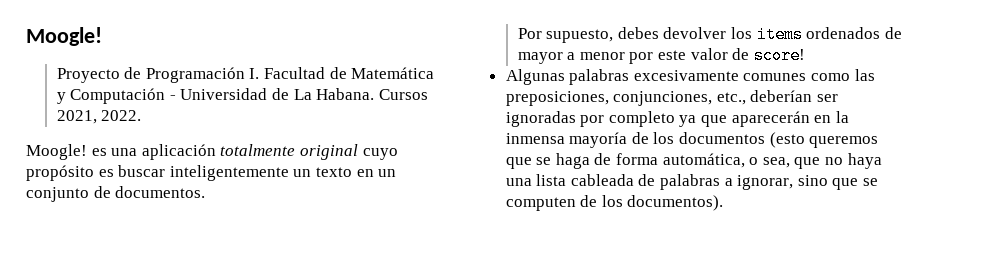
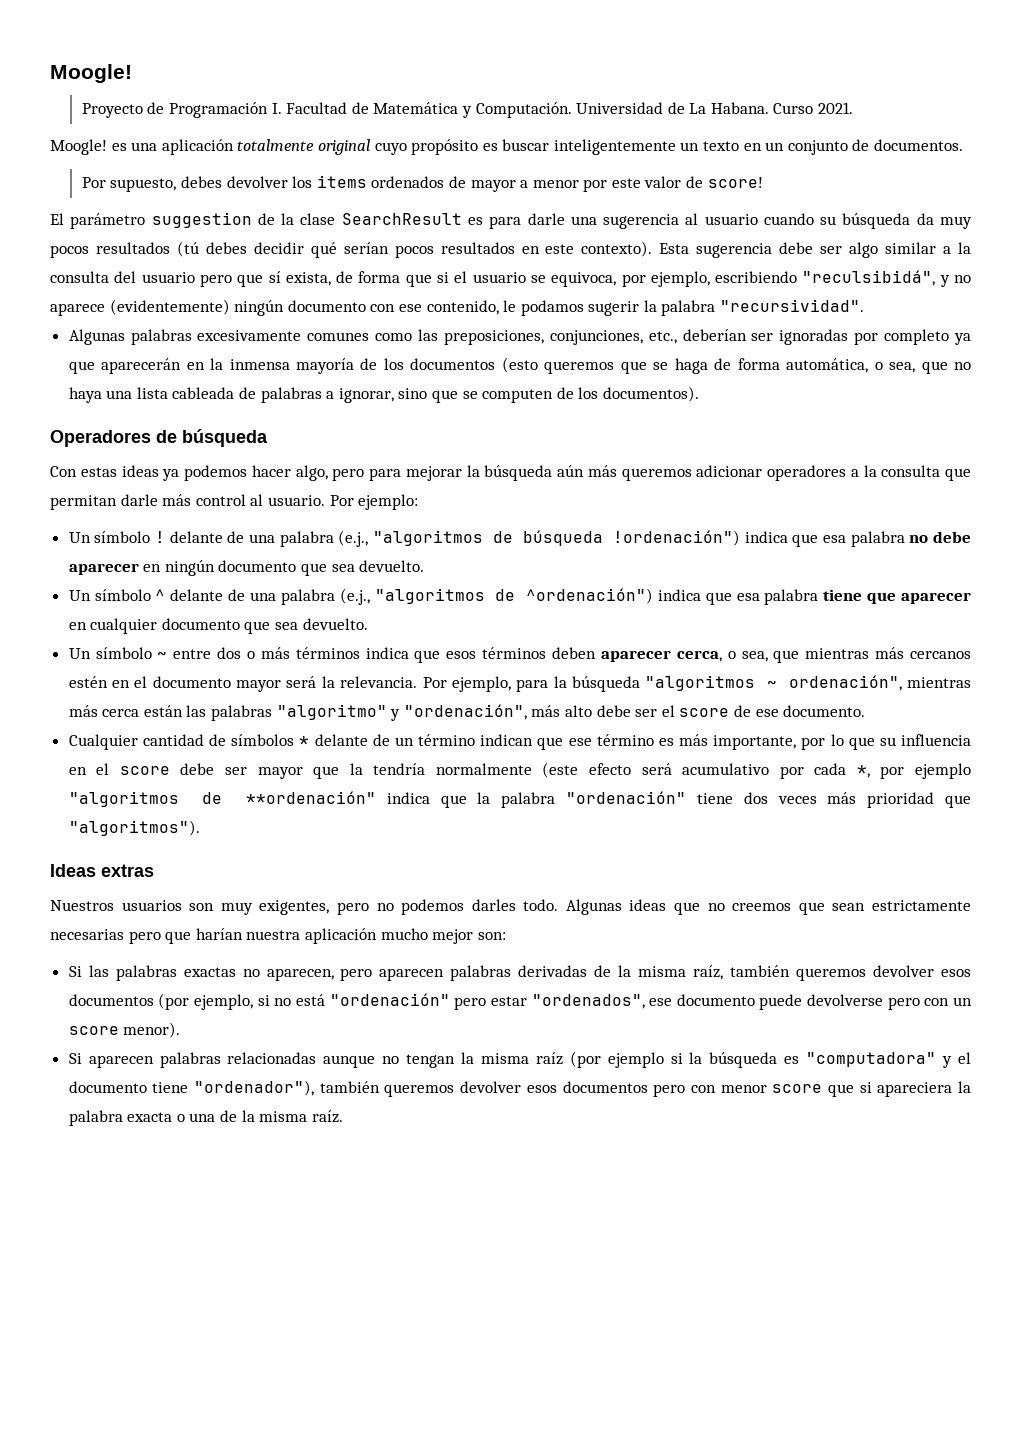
[70,88,176,104] Computación - -> [475,102,572,118] Computación.
[378,89,428,100] [56,110,142,124] Cursos 2021, 2022. -> [773,102,854,114] Curso 2021.
(805, 55) none -> [50,212,973,229] [50,241,971,258] [50,270,971,287] [50,299,865,316] // El parámetro suggestion de la clase SearchResult es para darle una sugerencia al usuario cuando su búsqueda da muy pocos resultados (tú debes decidir qué serían pocos resultados en este contexto). Esta sugerencia debe ser algo similar a la consulta del usuario pero que sí exista, de forma que si el usuario se equivoca, por ejemplo, escribiendo "reculsibidá", y no aparece (evidentemente) ningún documento con ese contenido, le podamos sugerir la palabra "recursividad".
(724, 203) none -> [50,429,268,447] [50,465,971,481] [50,494,419,510] [68,530,971,547] [68,560,425,576] [68,588,972,605] [68,618,368,634] [68,647,971,663] [68,675,972,692] [68,704,866,721] [68,734,971,750] [68,762,971,779] [68,791,971,808] [68,820,200,836] [50,864,154,877] [50,899,972,915] [50,928,506,944] [68,965,972,981] [68,993,972,1010] [68,1022,181,1038] [68,1051,972,1068] [68,1080,971,1097] [68,1110,343,1126] // Operadores de búsqueda // Con estas ideas ya podemos hacer algo, pero para mejorar la búsqueda aún más queremos adicionar operadores a la consulta que permitan darle más control al usuario. Por ejemplo: // Un símbolo ! delante de una palabra (e.j., "algoritmos de búsqueda !ordenación") indica que esa palabra no debe aparecer en ningún documento que sea devuelto. // Un símbolo ^ delante de una palabra (e.j., "algoritmos de ^ordenación") indica que esa palabra tiene que aparecer en cualquier documento que sea devuelto. // Un símbolo ~ entre dos o más términos indica que esos términos deben aparecer cerca, o sea, que mientras más cercanos estén en el documento mayor será la relevancia. Por ejemplo, para la búsqueda "algoritmos ~ ordenación", mientras más cerca están las palabras "algoritmo" y "ordenación", más alto debe ser el score de ese documento. // Cualquier cantidad de símbolos * delante de un término indican que ese término es más importante, por lo que su influencia en el score debe ser mayor que la tendría normalmente (este efecto será acumulativo por cada *, por ejemplo "algoritmos de **ordenación" indica que la palabra "ordenación" tiene dos veces más prioridad que "algoritmos"). // Ideas extras // Nuestros usuarios son muy exigentes, pero no podemos darles todo. Algunas ideas que no creemos que sean estrictamente necesarias pero que harían nuestra aplicación mucho mejor son: // Si las palabras exactas no aparecen, pero aparecen palabras derivadas de la misma raíz, también queremos devolver esos documentos (por ejemplo, si no está "ordenación" pero estar "ordenados", ese documento puede devolverse pero con un score menor). // Si aparecen palabras relacionadas aunque no tengan la misma raíz (por ejemplo si la búsqueda es "computadora" y el documento tiene "ordenador"), también queremos devolver esos documentos pero con menor score que si apareciera la palabra exacta o una de la misma raíz.

